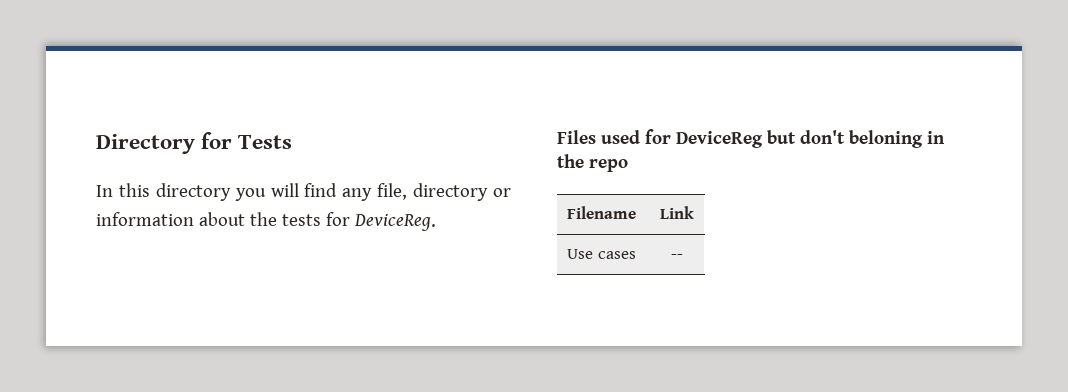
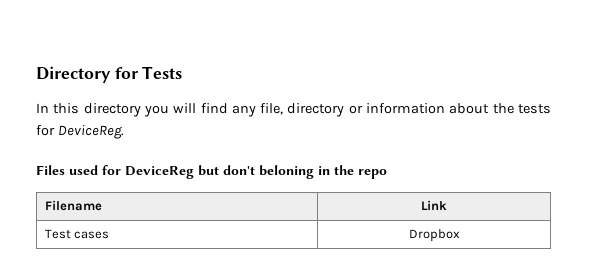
[567,249,594,259] Use -> [44,229,71,239] Test
[670,254,683,259] -- -> [408,229,460,242] Dropbox

